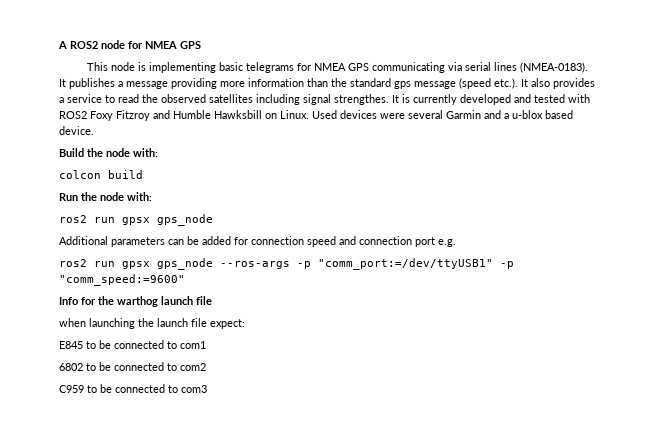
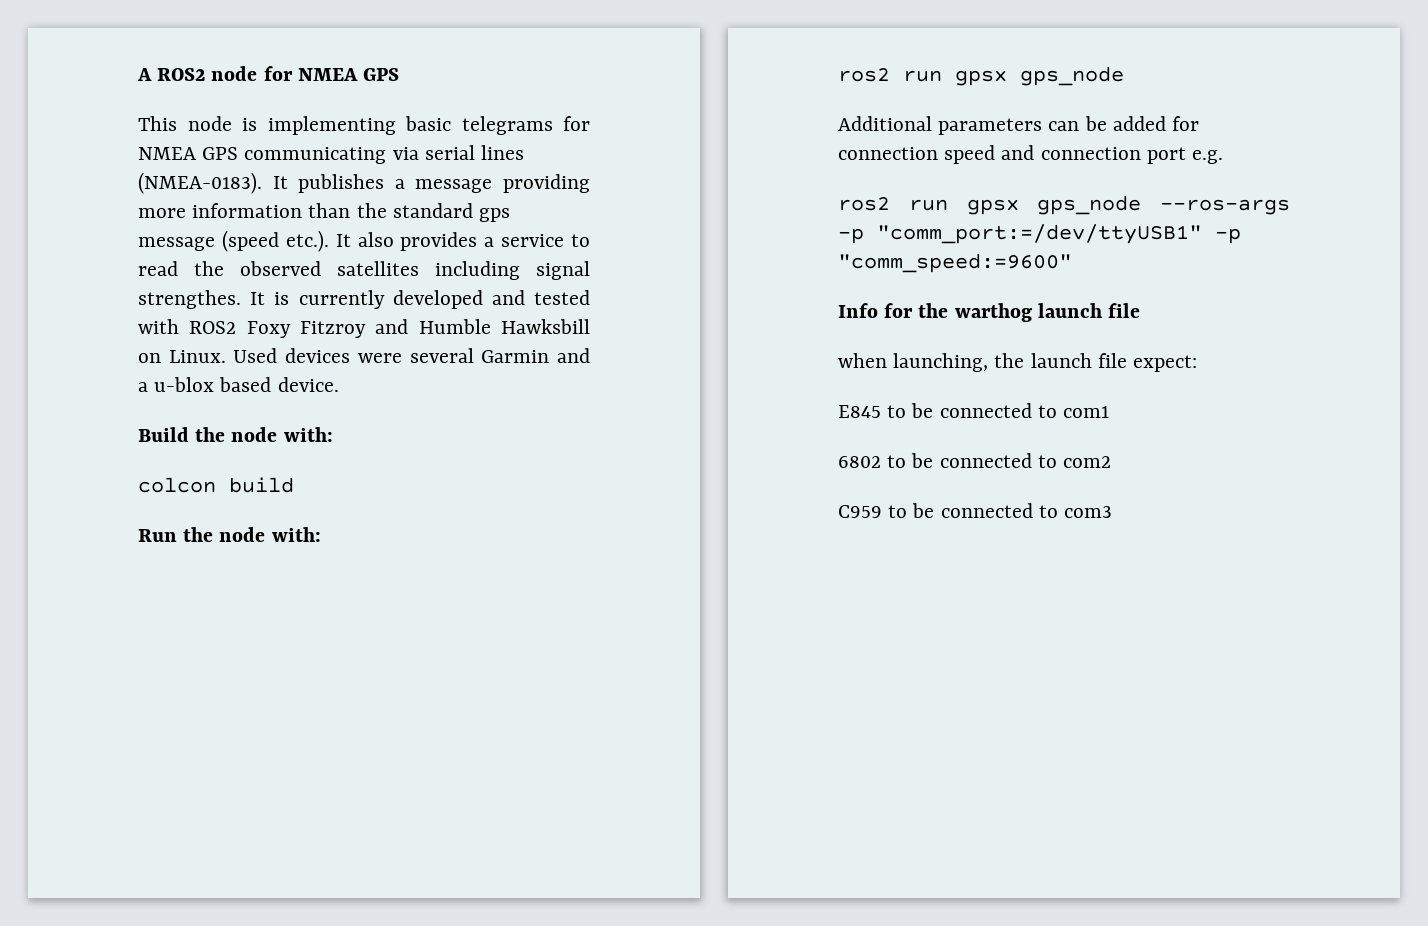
[89,318,135,329] launching -> [893,353,989,372] launching,

